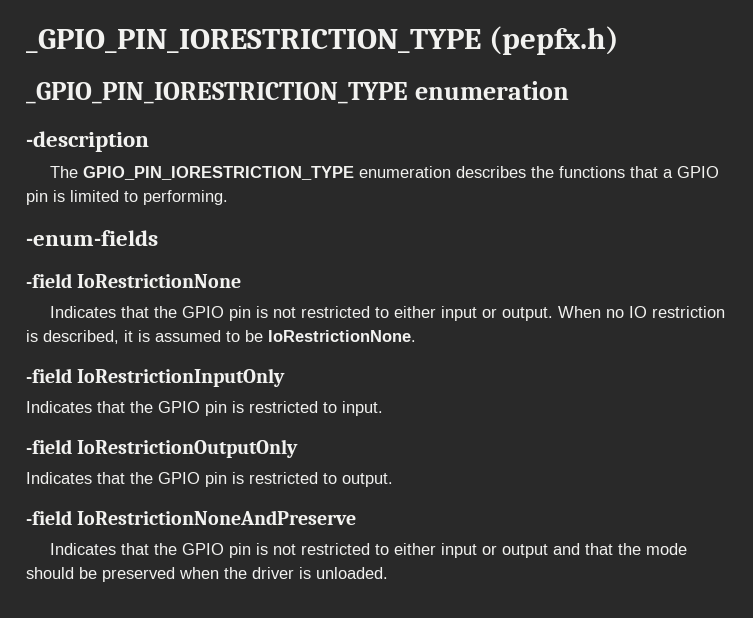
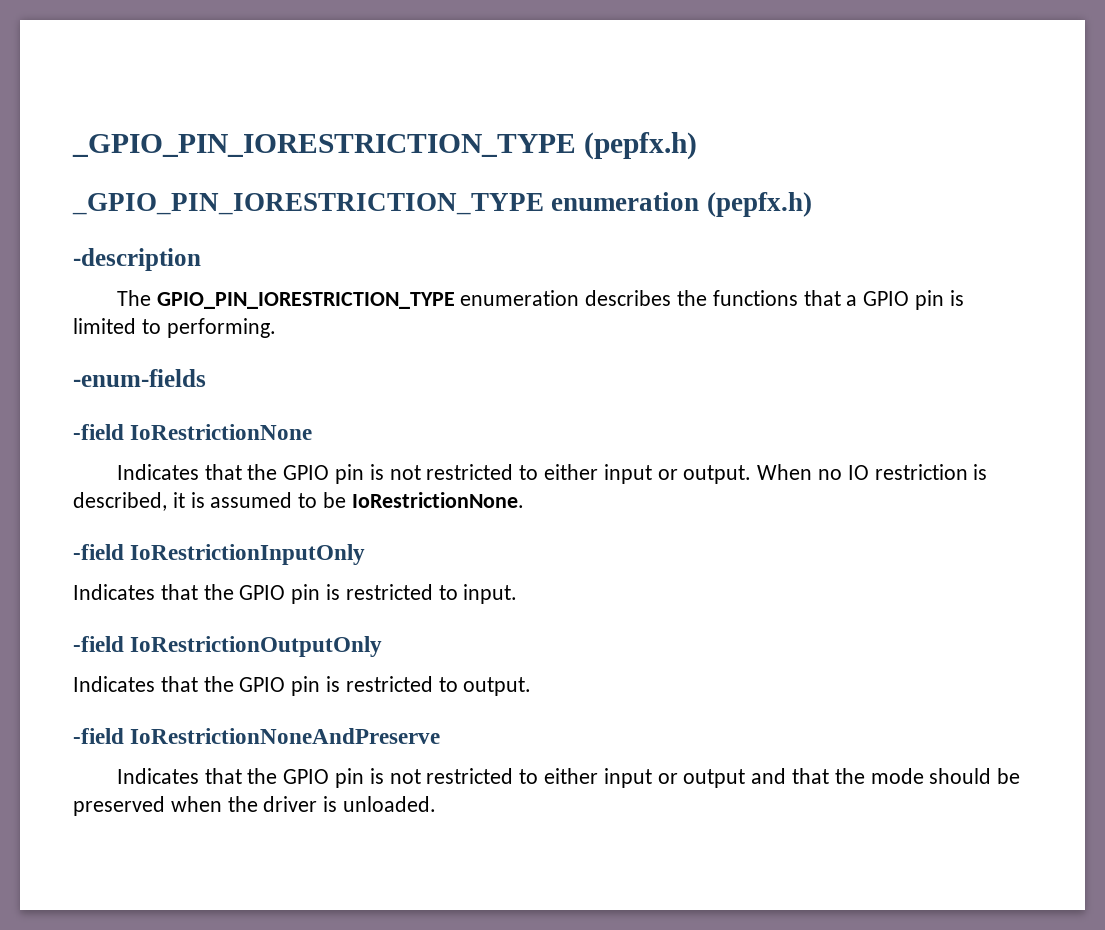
(570, 90) none -> [706,192,812,217] (pepfx.h)

